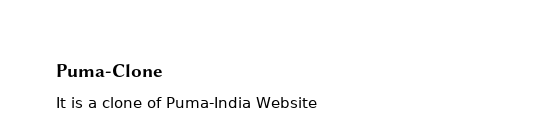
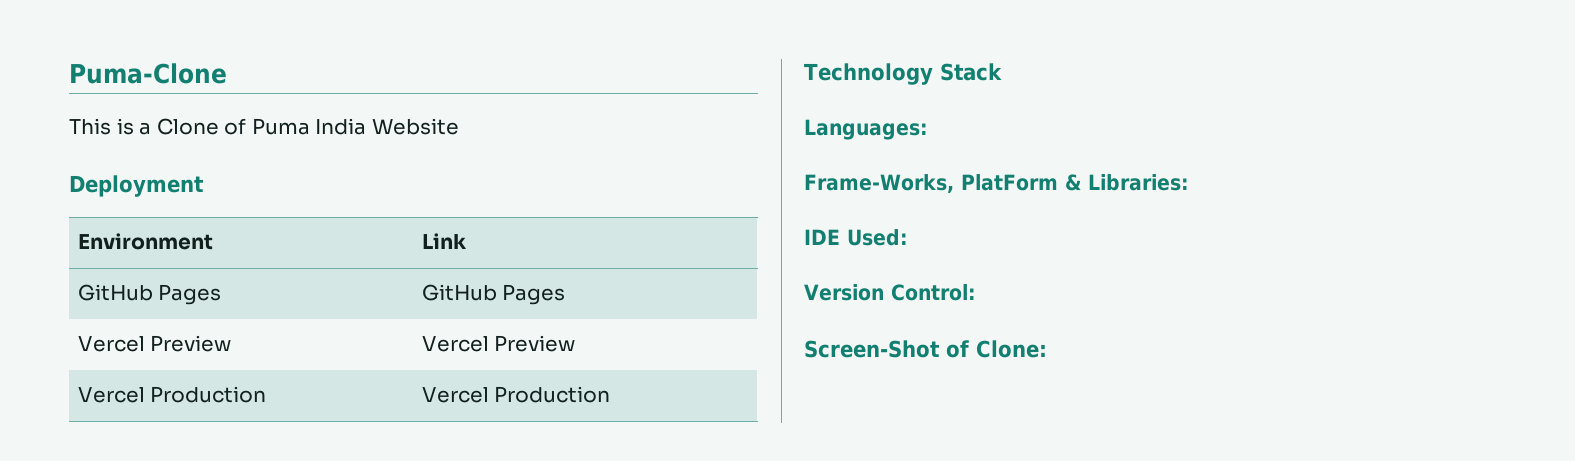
[56,97,66,108] It -> [69,118,111,135] This
[102,97,317,108] clone of Puma-India Website -> [156,118,459,135] [69,175,204,197] [77,233,213,250] [421,233,467,249] [77,284,222,305] [421,284,566,305] [77,335,232,352] [421,335,576,352] [77,386,267,403] [421,386,611,403] [804,63,1002,85] [804,119,928,140] [804,174,1189,193] [804,229,908,246] [804,284,976,301] [804,340,1047,358] Clone of Puma India Website // Deployment // Environment | Link // GitHub Pages | GitHub Pages // Vercel Preview | Vercel Preview // Vercel Production | Vercel Production // Technology Stack // Languages: // Frame-Works, PlatForm & Libraries: // IDE Used: // Version Control: // Screen-Shot of Clone:

